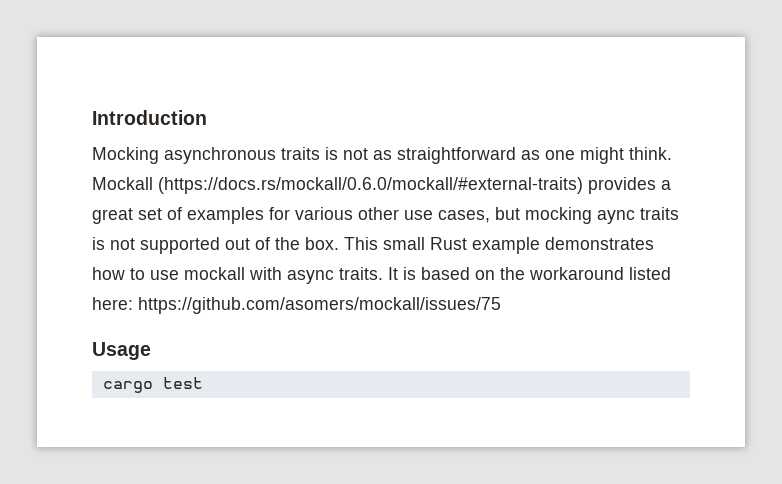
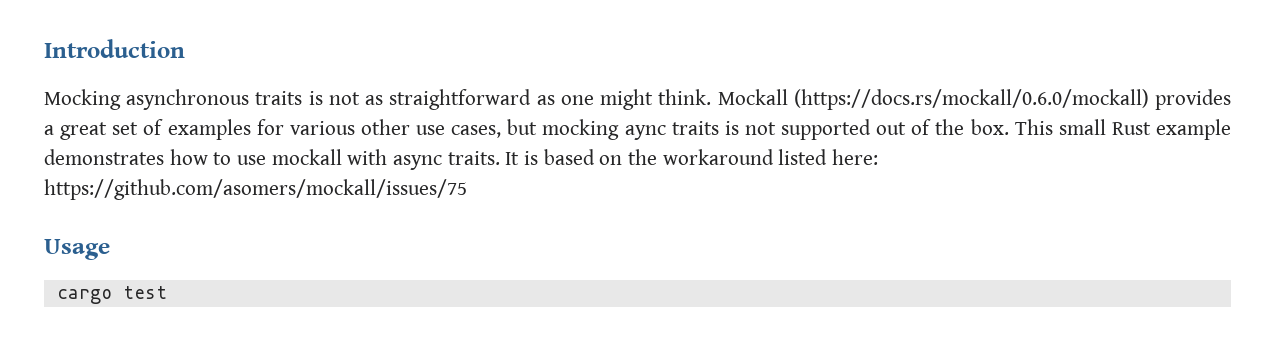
[158,177,583,194] (https://docs.rs/mockall/0.6.0/mockall/#external-traits) -> [793,89,1149,110] (https://docs.rs/mockall/0.6.0/mockall)

